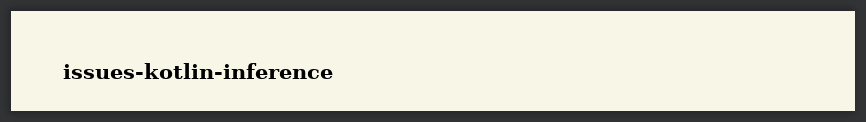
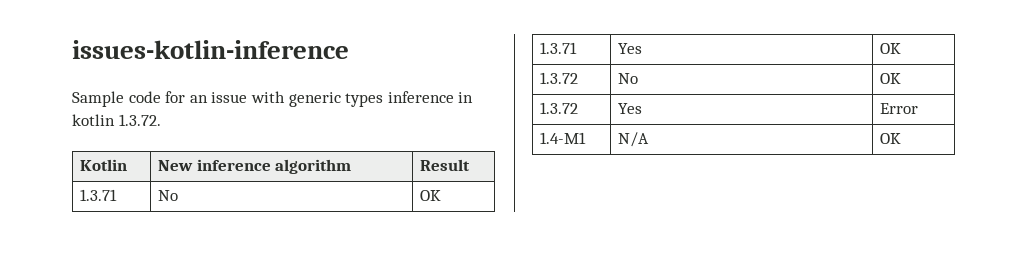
(333, 71) none -> [72,91,474,107] [72,114,161,126] [80,159,128,171] [158,159,352,174] [420,159,471,171] [80,189,118,201] [158,190,179,201] [420,190,442,201] [540,42,578,54] [618,43,643,54] [880,43,902,54] [540,72,579,84] [618,73,639,84] [880,73,902,84] [540,102,579,114] [618,103,643,114] [880,103,919,114] [540,132,587,144] [618,132,650,147] [880,133,902,144] // Sample code for an issue with generic types inference in kotlin 1.3.72. // Kotlin | New inference algorithm | Result // 1.3.71 | No | OK // 1.3.71 | Yes | OK // 1.3.72 | No | OK // 1.3.72 | Yes | Error // 1.4-M1 | N/A | OK

